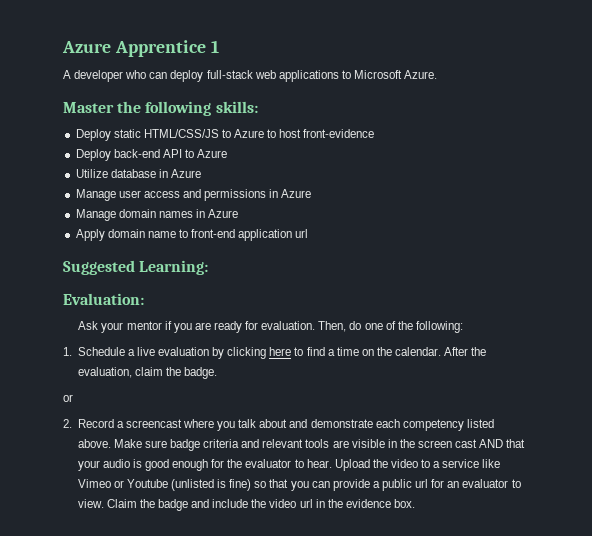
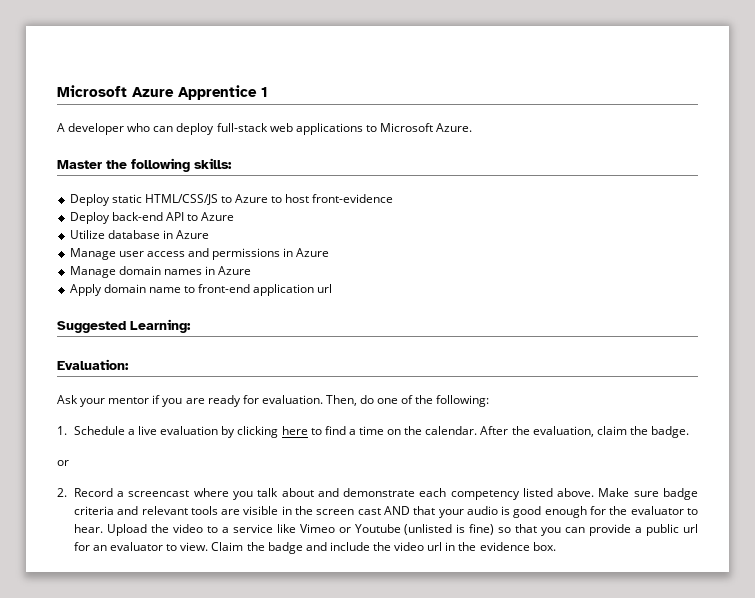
(62, 47) none -> [57,85,127,97] Microsoft

